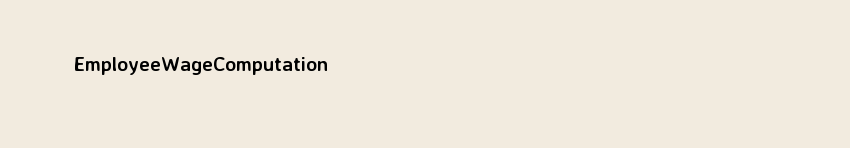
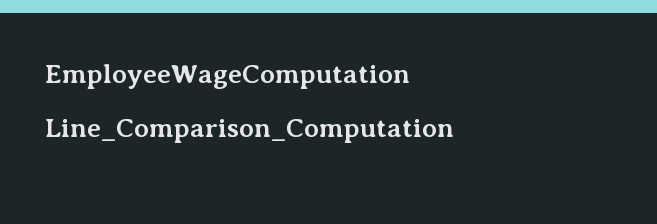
(328, 66) none -> [45,119,454,143] // Line_Comparison_Computation

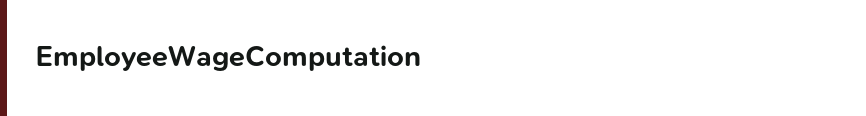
[45,119,454,143] // Line_Comparison_Computation -> (421, 58) none

